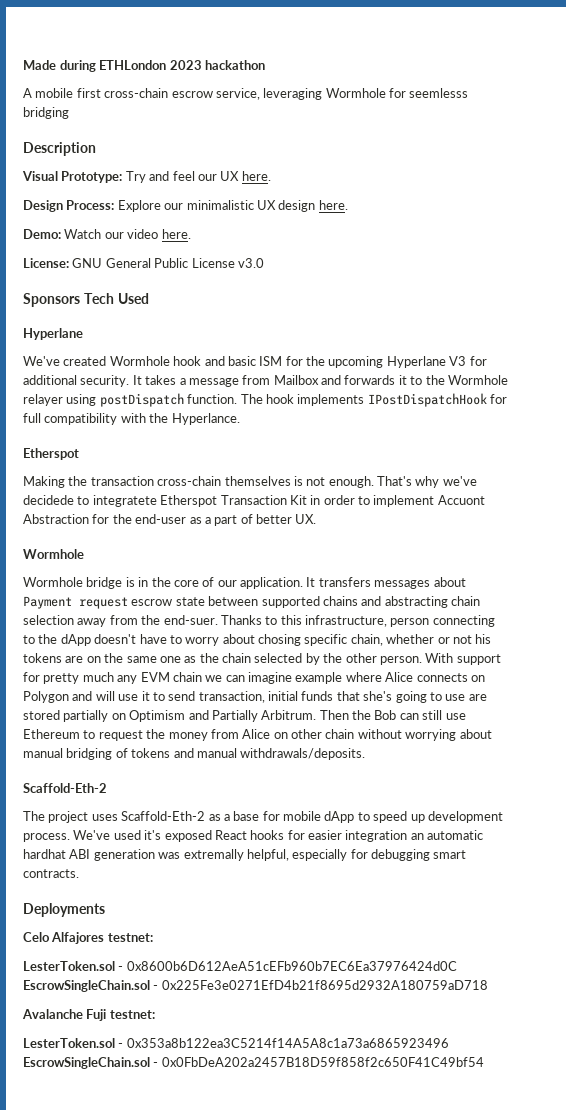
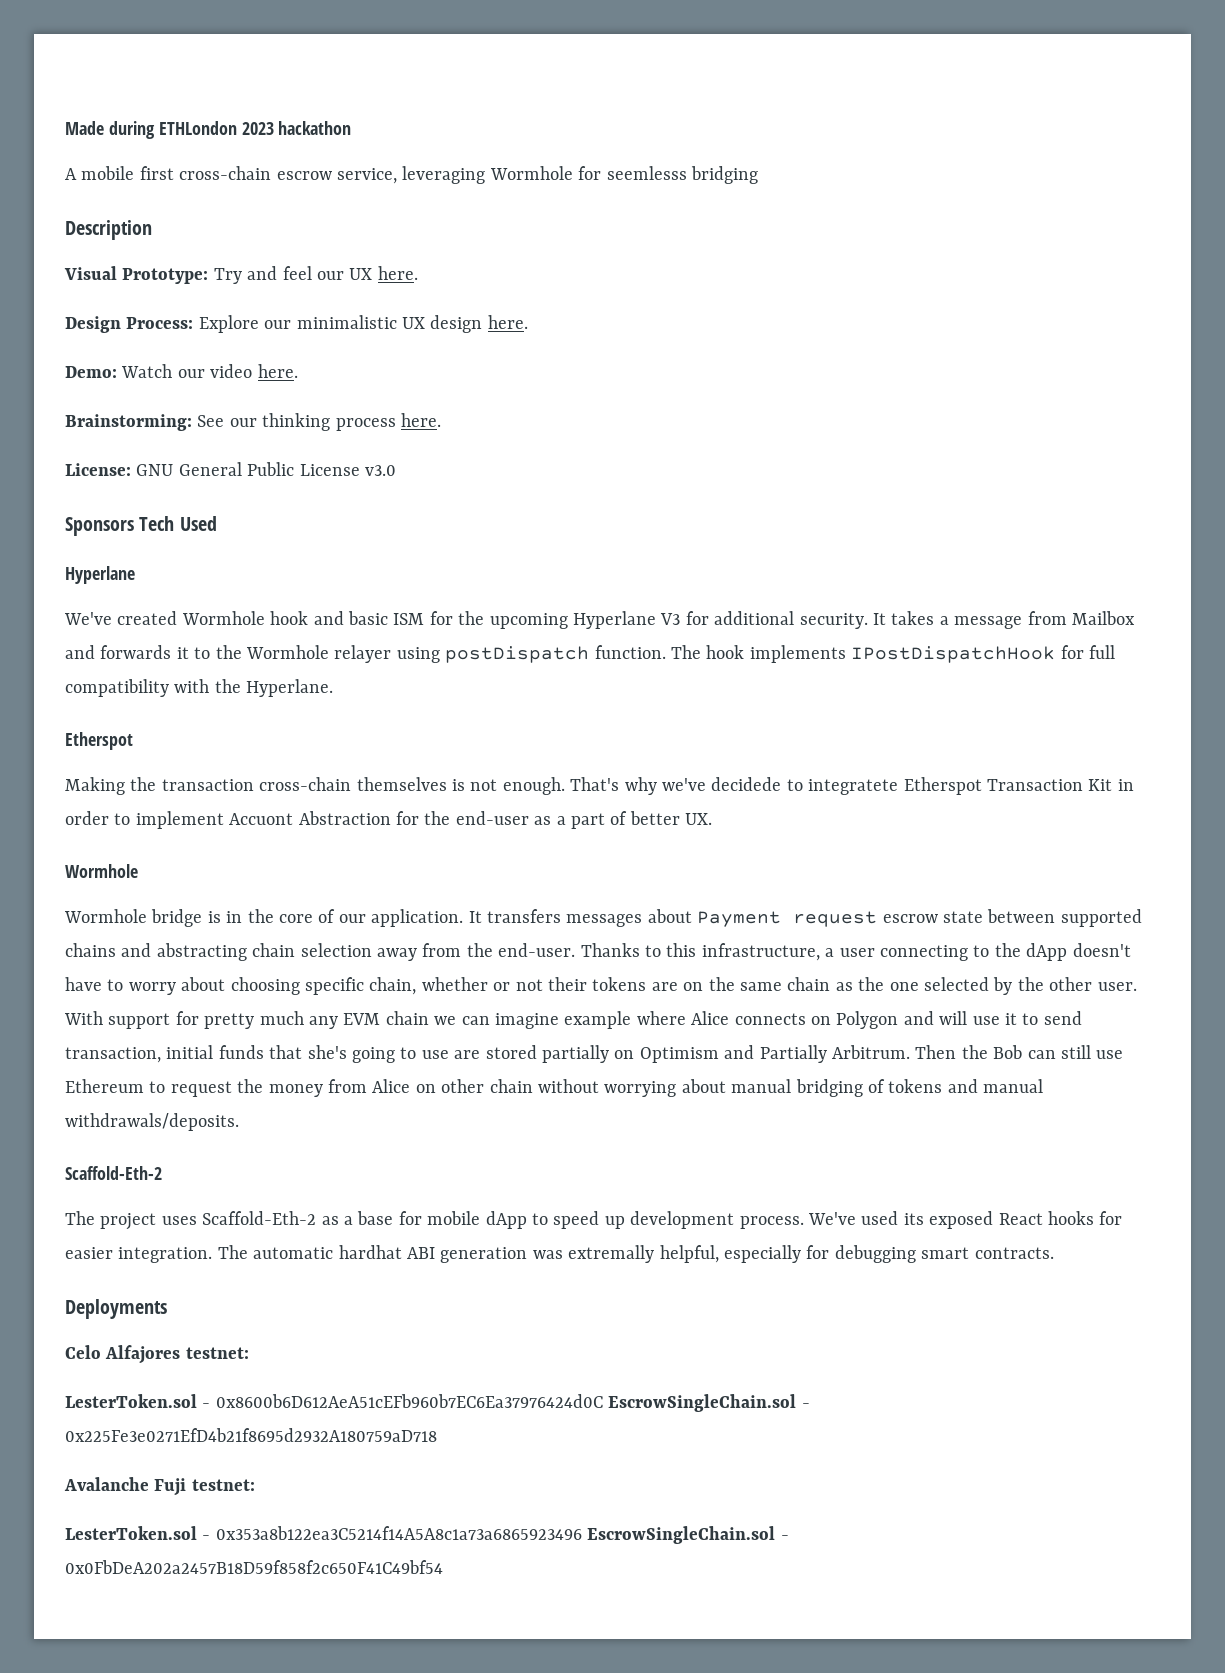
(191, 234) none -> [65,413,441,431] // Brainstorming: See our thinking process here.
[171,413,240,425] Hyperlance. -> [246,679,334,697] Hyperlane.
[163,615,218,625] end-suer. -> [498,943,576,957] end-user.
[390,618,430,627] person -> [825,948,875,957] a user
[258,634,301,646] chosing -> [230,977,300,995] choosing
[475,634,492,644] his -> [547,977,587,991] their
[159,656,181,663] one -> [787,977,831,991] chain
[222,653,251,663] chain -> [889,982,919,991] one
[379,656,422,665] person. -> [1097,982,1137,991] user.
[144,830,162,840] it's -> [903,1213,924,1225] its
[345,830,424,842] integration an -> [118,1245,248,1263] integration. The

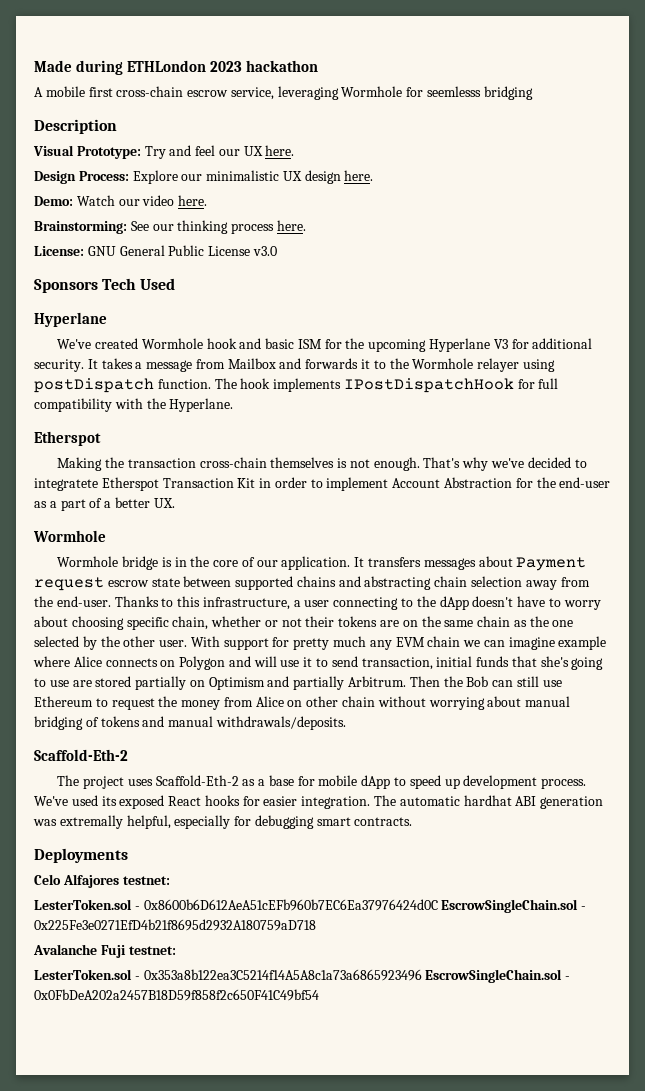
[711,777,782,791] decidede -> [527,457,571,468] decided
[229,813,294,825] Accuont -> [392,478,441,488] Account
(628, 818) none -> [104,501,112,508] a
[759,1045,827,1063] Partially -> [293,676,345,690] partially

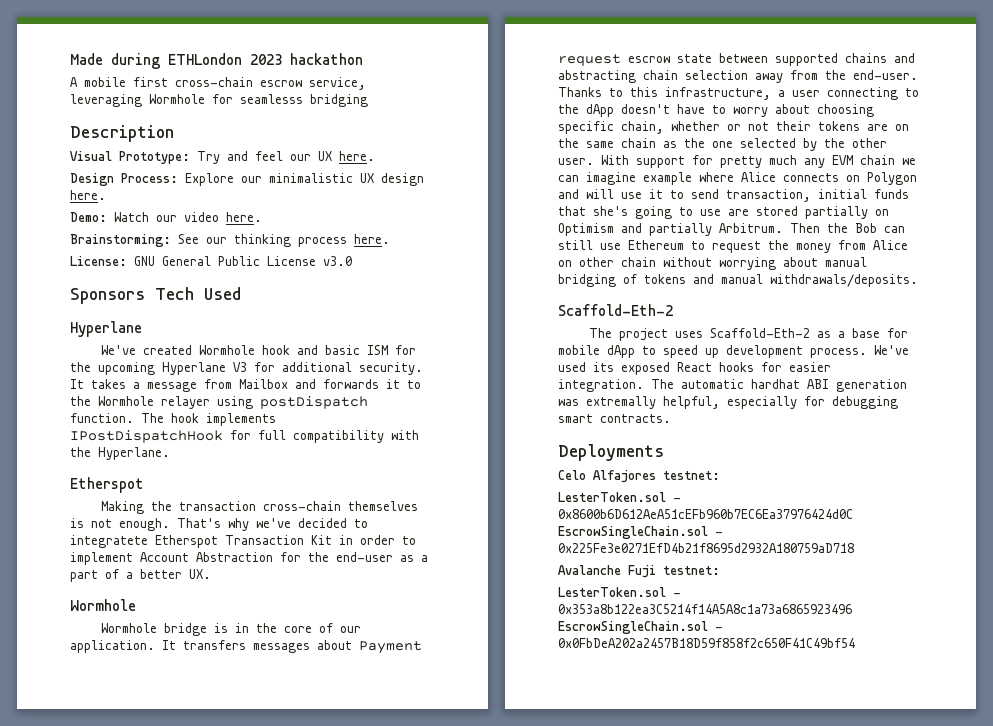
[427,86,482,97] seemlesss -> [240,94,303,104] seamlesss

